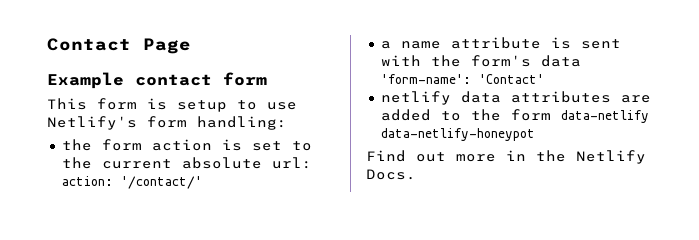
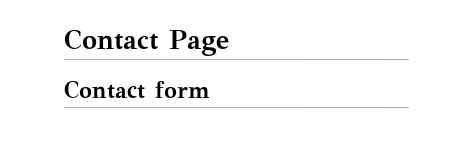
[47,72,267,89] [47,98,297,112] [47,116,287,130] [61,139,312,151] [61,157,312,169] [61,176,202,189] [380,37,621,49] [380,55,581,67] [380,74,544,84] [380,91,651,105] [380,109,649,123] [380,128,535,141] [366,150,646,164] [366,169,416,180] Example contact form // This form is setup to use Netlify's form handling: // the form action is set to the current absolute url: action: '/contact/' // a name attribute is sent with the form's data 'form-name': 'Contact' // netlify data attributes are added to the form data-netlify data-netlify-honeypot // Find out more in the Netlify Docs. -> [63,79,210,99] Contact form

